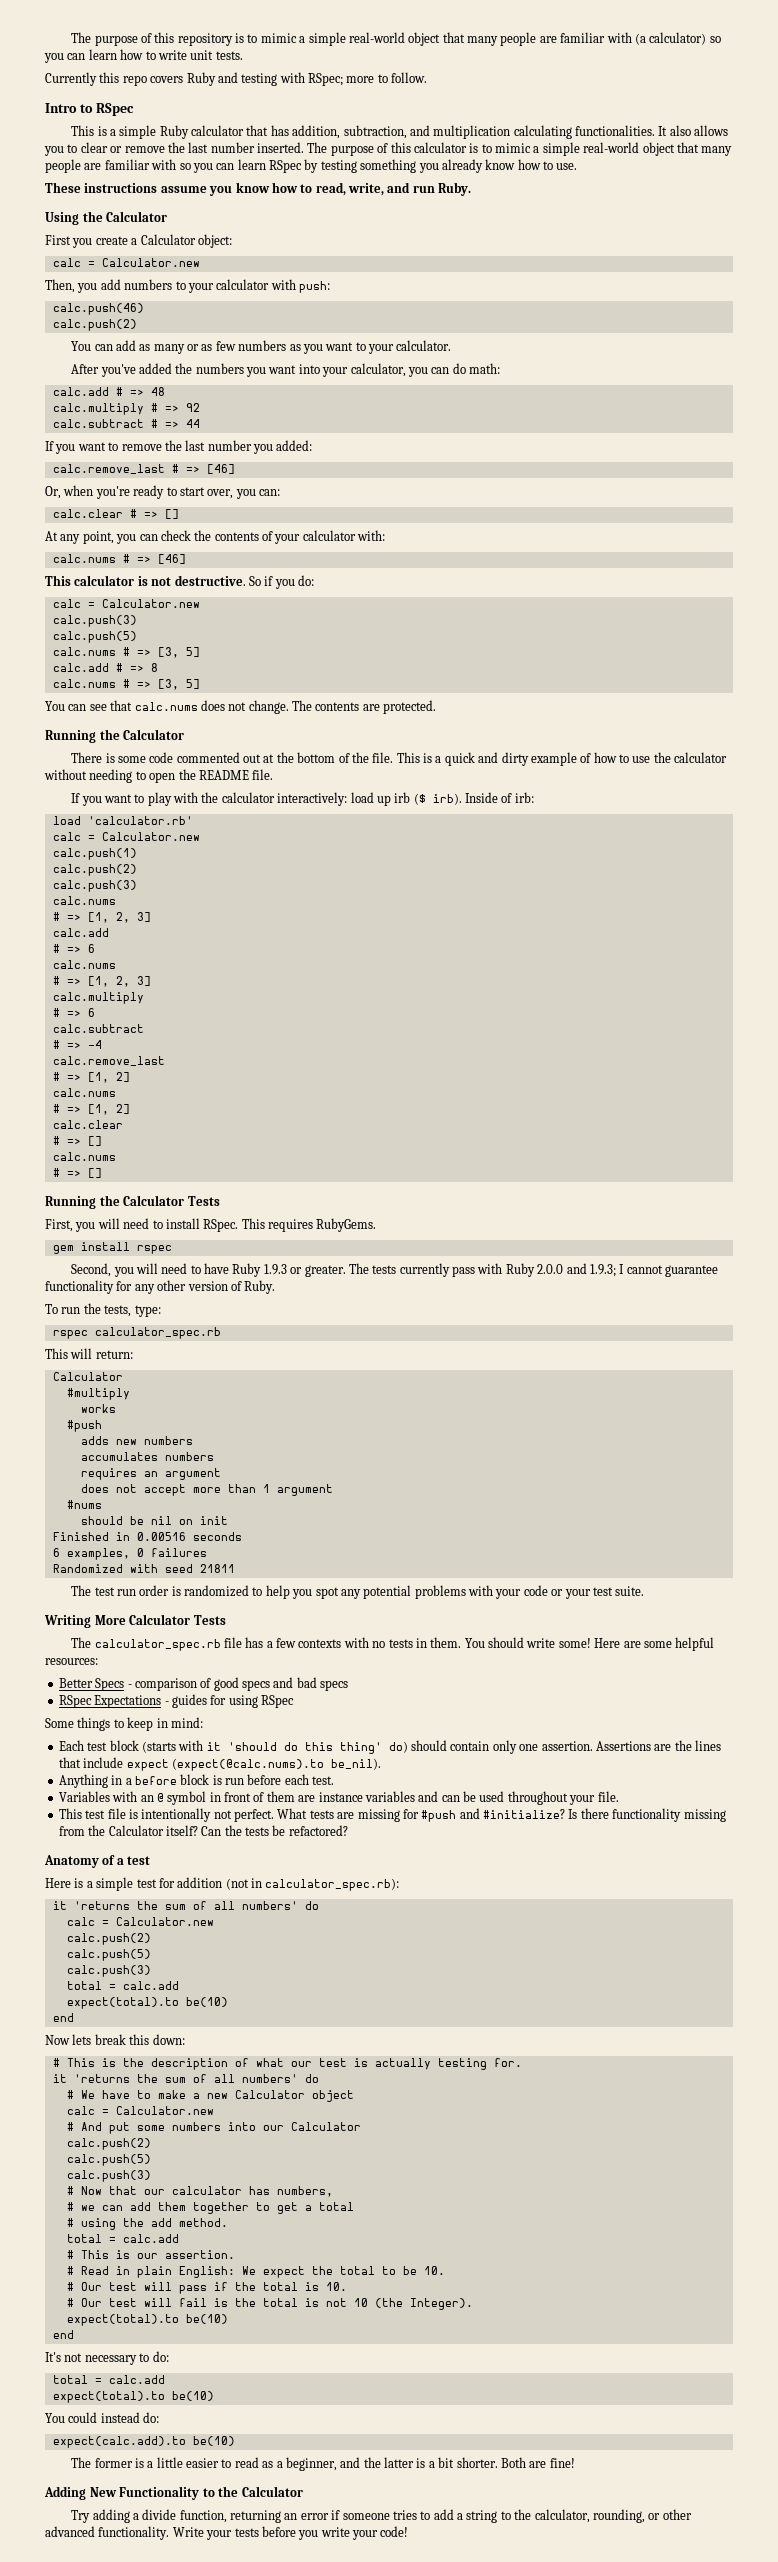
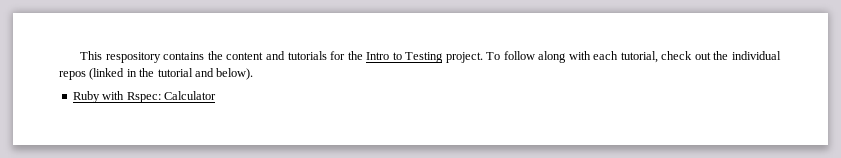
[71,32,721,46] [44,49,243,63] [45,72,428,86] [45,103,134,116] [71,125,729,139] [44,142,733,156] [45,159,578,173] [45,182,472,196] [45,211,168,225] [45,234,232,248] [52,258,200,267] [45,279,330,293] [52,303,144,315] [52,319,137,331] [71,340,452,354] [71,363,501,377] [52,387,165,396] [52,403,200,415] [52,419,200,428] [45,440,313,454] [52,464,235,474] [45,485,280,499] [52,509,179,519] [45,530,386,544] [52,554,186,564] [45,575,314,589] [52,599,200,608] [52,615,137,627] [52,631,137,643] [52,647,200,658] [52,663,158,672] [52,679,200,690] [45,700,437,714] [45,729,185,743] [71,752,728,766] [44,769,274,783] [71,792,534,806] [52,816,193,825] [52,832,200,841] [52,848,137,860] [52,864,137,876] [52,880,137,892] [52,896,116,905] [52,912,151,923] [52,928,109,937] [52,944,95,953] [52,960,116,969] [52,976,151,987] [52,992,144,1004] [52,1008,95,1017] [52,1024,144,1033] [52,1040,102,1049] [52,1056,165,1066] [52,1072,130,1083] [52,1088,116,1097] [52,1104,130,1115] [52,1120,123,1129] [52,1136,102,1146] [52,1152,116,1161] [52,1168,102,1178] [45,1195,220,1209] [45,1218,377,1232] [52,1242,172,1254] [71,1263,719,1277] [45,1280,276,1294] [45,1303,161,1317] [52,1327,221,1339] [45,1348,133,1359] [52,1372,123,1381] [66,1388,130,1400] [80,1404,116,1413] [66,1420,102,1432] [80,1436,193,1445] [80,1452,214,1461] [80,1468,221,1480] [80,1484,333,1496] [66,1500,102,1509] [80,1516,228,1525] [52,1532,242,1541] [52,1548,207,1560] [52,1564,235,1573] [71,1585,645,1599] [44,1614,226,1628] [71,1637,715,1651] [45,1658,98,1665] [58,1677,349,1691] [58,1694,294,1708] [45,1717,203,1731] [58,1740,721,1754] [58,1757,381,1771] [58,1774,335,1788] [58,1791,619,1805] [58,1808,726,1822] [58,1825,348,1836] [44,1855,151,1868] [45,1877,400,1891] [52,1901,319,1910] [66,1917,214,1926] [66,1933,151,1945] [66,1949,151,1961] [66,1965,151,1977] [66,1981,179,1990] [66,1997,228,2009] [52,2013,74,2022] [45,2034,185,2045] [52,2058,522,2070] [52,2074,319,2083] [66,2090,354,2102] [66,2106,214,2115] [66,2122,361,2134] [66,2138,151,2150] [66,2154,151,2166] [66,2170,151,2182] [66,2186,333,2197] [66,2202,354,2214] [66,2218,228,2230] [66,2234,179,2243] [66,2250,235,2259] [66,2266,445,2278] [66,2282,347,2294] [66,2298,473,2310] [66,2314,228,2326] [52,2330,74,2339] [45,2351,169,2365] [52,2375,165,2384] [52,2391,214,2403] [45,2412,160,2423] [52,2436,235,2448] [71,2457,575,2471] [44,2486,303,2500] [71,2509,692,2523] [45,2526,409,2540] The purpose of this repository is to mimic a simple real-world object that many people are familiar with (a calculator) so you can learn how to write unit tests. // Currently this repo covers Ruby and testing with RSpec; more to follow. // Intro to RSpec // This is a simple Ruby calculator that has addition, subtraction, and multiplication calculating functionalities. It also allows you to clear or remove the last number inserted. The purpose of this calculator is to mimic a simple real-world object that many people are familiar with so you can learn RSpec by testing something you already know how to use. // These instructions assume you know how to read, write, and run Ruby. // Using the Calculator // First you create a Calculator object: // calc = Calculator.new // Then, you add numbers to your calculator with push: // calc.push(46) // calc.push(2) // You can add as many or as few numbers as you want to your calculator. // After you've added the numbers you want into your calculator, you can do math: // calc.add # => 48 // calc.multiply # => 92 // calc.subtract # => 44 // If you want to remove the last number you added: // calc.remove_last # => [46] // Or, when you're ready to start over, you can: // calc.clear # => [] // At any point, you can check the contents of your calculator with: // calc.nums # => [46] // This calculator is not destructive. So if you do: // calc = Calculator.new // calc.push(3) // calc.push(5) // calc.nums # => [3, 5] // calc.add # => 8 // calc.nums # => [3, 5] // You can see that calc.nums does not change. The contents are protected. // Running the Calculator // There is some code commented out at the bottom of the file. This is a quick and dirty example of how to use the calculator without needing to open the README file. // If you want to play with the calculator interactively: load up irb ($ irb). Inside of irb: // load 'calculator.rb' // calc = Calculator.new // calc.push(1) // calc.push(2) // calc.push(3) // calc.nums // # => [1, 2, 3] // calc.add // # => 6 // calc.nums // # => [1, 2, 3] // calc.multiply // # => 6 // calc.subtract // # => -4 // calc.remove_last // # => [1, 2] // calc.nums // # => [1, 2] // calc.clear // # => [] // calc.nums // # => [] // Running the Calculator Tests // First, you will need to install RSpec. This requires RubyGems. // gem install rspec // Second, you will need to have Ruby 1.9.3 or greater. The tests currently pass with Ruby 2.0.0 and 1.9.3; I cannot guarantee functionality for any other version of Ruby. // To run the tests, type: // rspec calculator_spec.rb // This will return: // Calculator // #multiply // works // #push // adds new numbers // accumulates numbers // requires an argument // does not accept more than 1 argument // #nums // should be nil on init // Finished in 0.00516 seconds // 6 examples, 0 failures // Randomized with seed 21811 // The test run order is randomized to help you spot any potential problems with your code or your test suite. // Writing More Calculator Tests // The calculator_spec.rb file has a few contexts with no tests in them. You should write some! Here are some helpful resources: // Better Specs - comparison of good specs and bad specs // RSpec Expectations - guides for using RSpec // Some things to keep in mind: // Each test block (starts with it 'should do this thing' do) should contain only one assertion. Assertions are the lines that include expect (expect(@calc.nums).to be_nil). // Anything in a before block is run before each test. // Variables with an @ symbol in front of them are instance variables and can be used throughout your file. // This test file is intentionally not perfect. What tests are missing for #push and #initialize? Is there functionality missing from the Calculator itself? Can the tests be refactored? // Anatomy of a test // Here is a simple test for addition (not in calculator_spec.rb): // it 'returns the sum of all numbers' do // calc = Calculator.new // calc.push(2) // calc.push(5) // calc.push(3) // total = calc.add // expect(total).to be(10) // end // Now lets break this down: // # This is the description of what our test is actually testing for. // it 'returns the sum of all numbers' do // # We have to make a new Calculator object // calc = Calculator.new // # And put some numbers into our Calculator // calc.push(2) // calc.push(5) // calc.push(3) // # Now that our calculator has numbers, // # we can add them together to get a total // # using the add method. // total = calc.add // # This is our assertion. // # Read in plain English: We expect the total to be 10. // # Our test will pass if the total is 10. // # Our test will fail is the total is not 10 (the Integer). // expect(total).to be(10) // end // It's not necessary to do: // total = calc.add // expect(total).to be(10) // You could instead do: // expect(calc.add).to be(10) // The former is a little easier to read as a beginner, and the latter is a bit shorter. Both are fine! // Adding New Functionality to the Calculator // Try adding a divide function, returning an error if someone tries to add a string to the calculator, rounding, or other advanced functionality. Write your tests before you write your code! -> [80,51,781,63] [59,68,254,80] [72,91,216,103] This respository contains the content and tutorials for the Intro to Testing project. To follow along with each tutorial, check out the individual repos (linked in the tutorial and below). // Ruby with Rspec: Calculator

